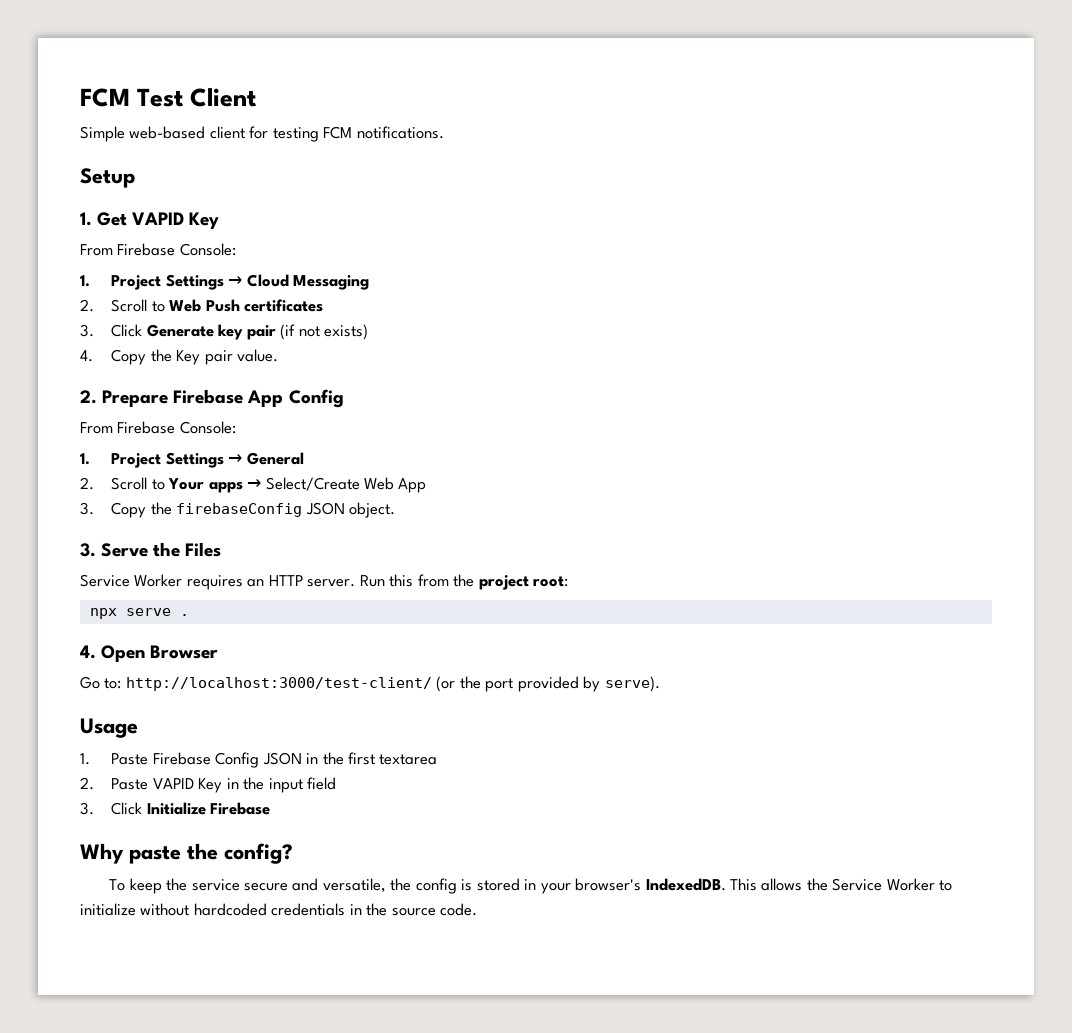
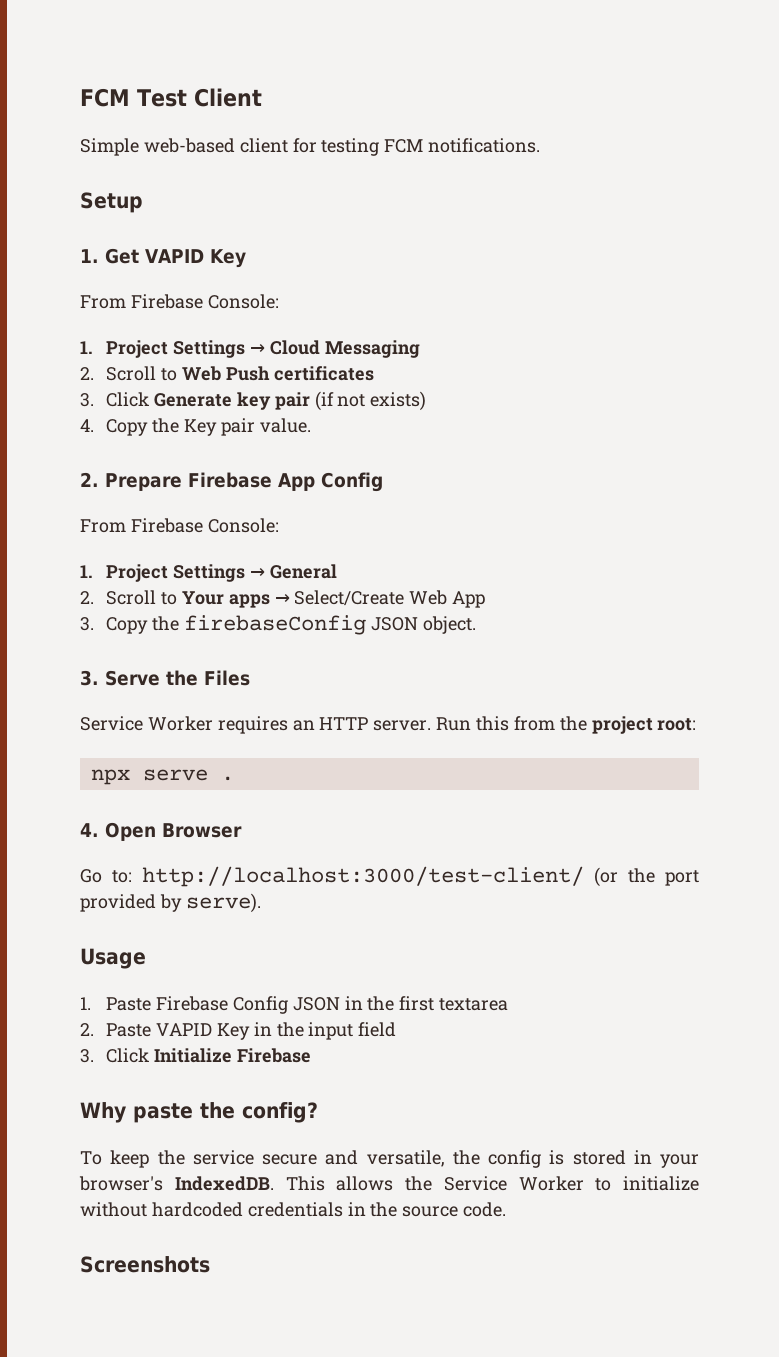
(478, 909) none -> [80,1256,210,1273] // Screenshots

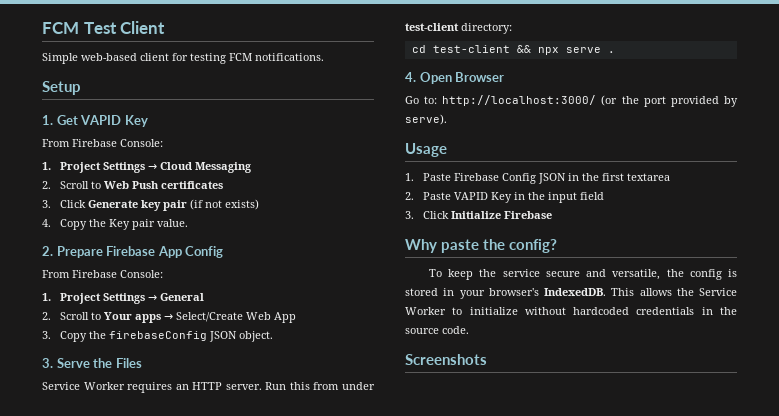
[559,716,697,734] the project root: // -> [341,382,375,390] [405,23,512,34] [411,45,531,53] under test-client directory: // cd test-client &&
[142,866,584,887] http://localhost:3000/test-client/ -> [442,95,597,106] http://localhost:3000/

